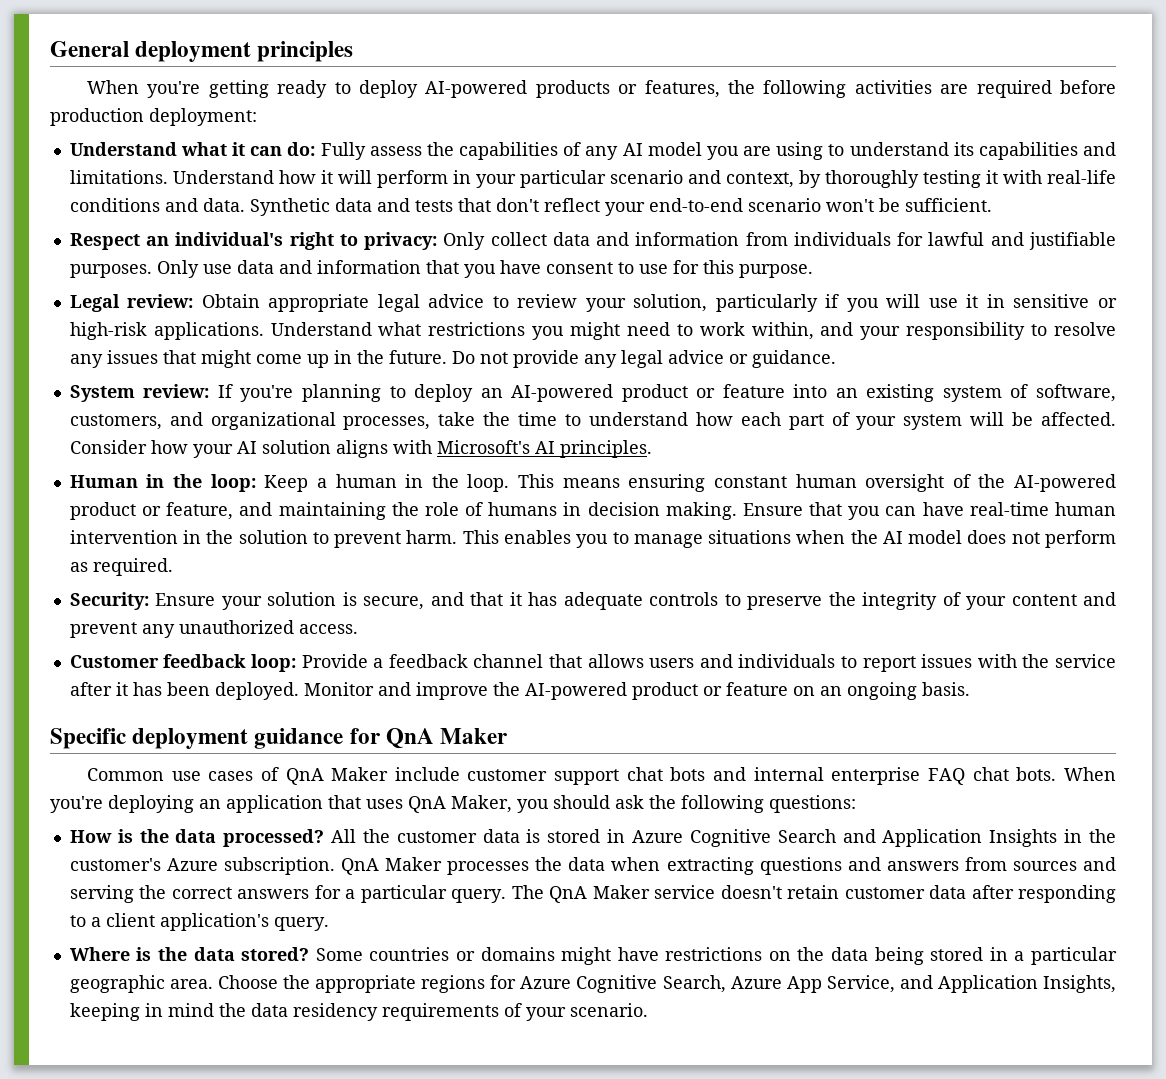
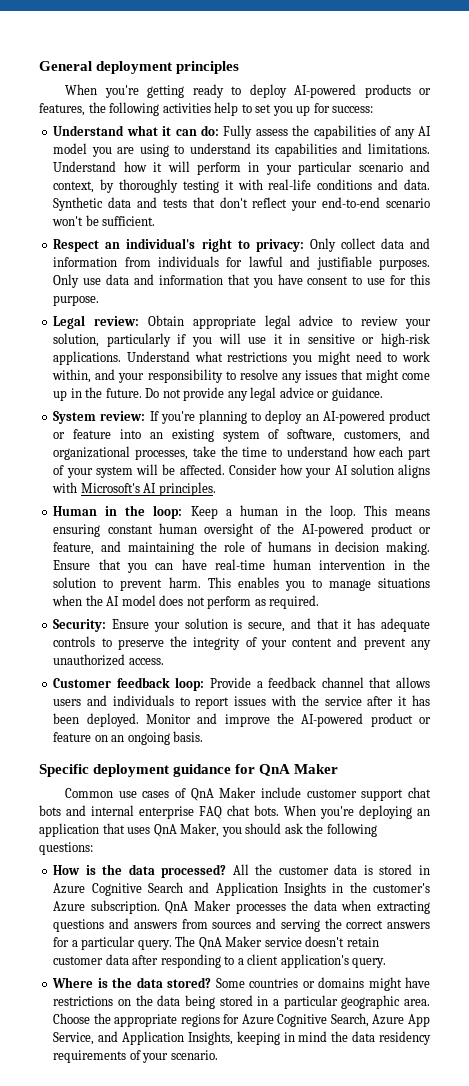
[940,80,1116,98] [50,108,257,126] are required before production deployment: -> [214,102,374,116] help to set you up for success:

